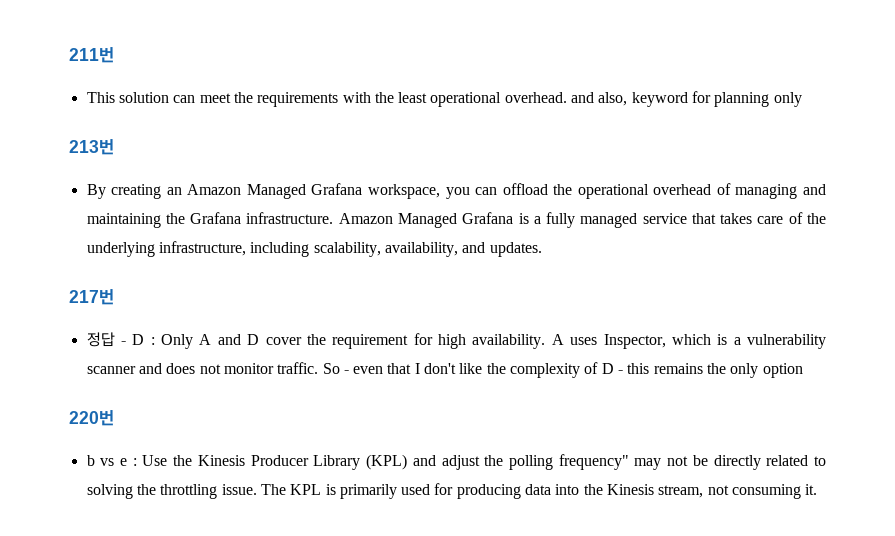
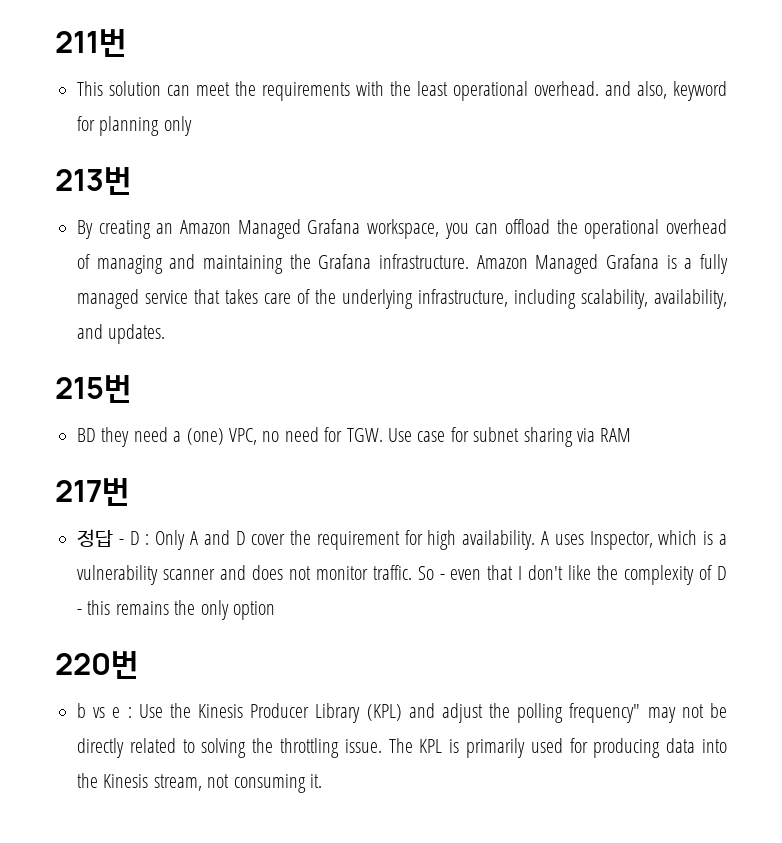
(542, 249) none -> [55,375,132,403] [77,427,632,447] // 215번 // BD they need a (one) VPC, no need for TGW. Use case for subnet sharing via RAM

